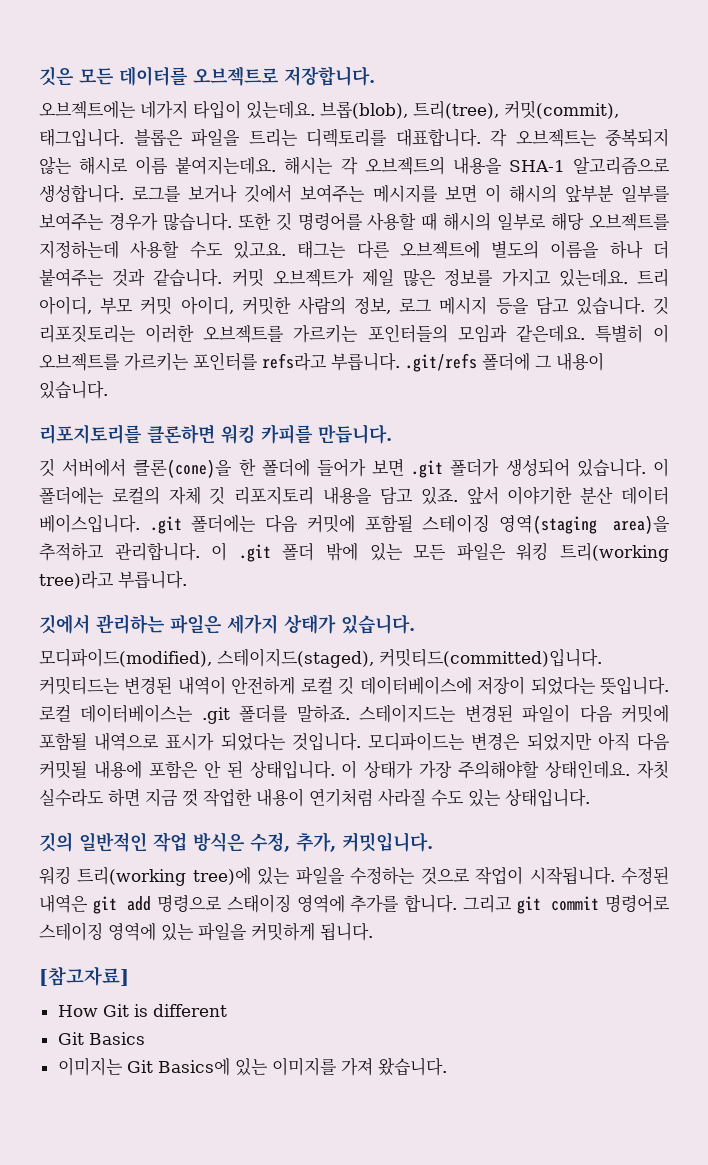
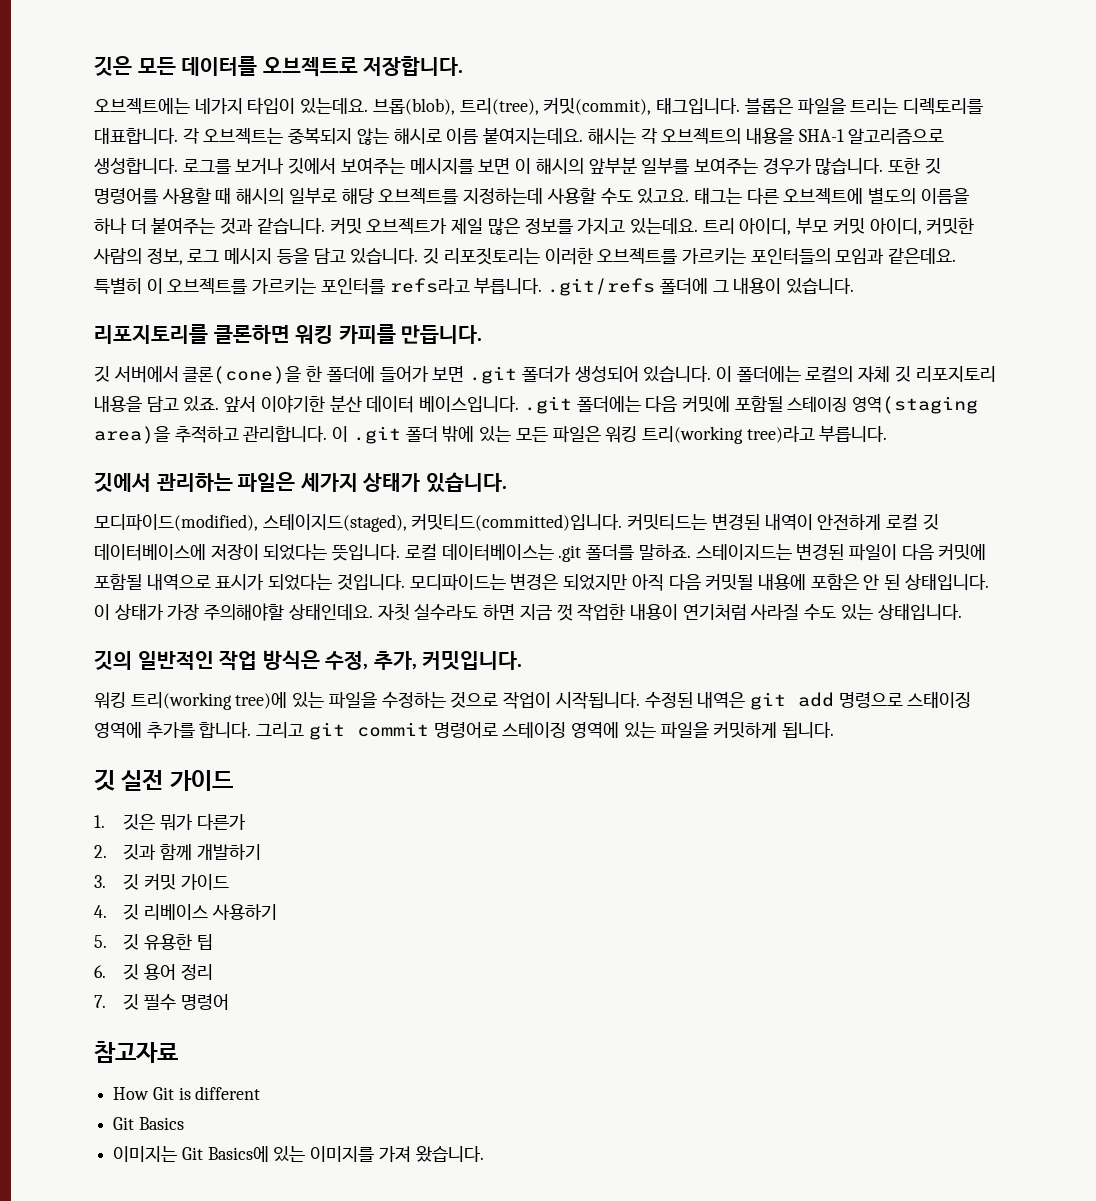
[39,966,129,986] [참고자료] -> [94,769,233,791] [94,814,246,831] [94,844,261,860] [94,873,229,890] [94,904,277,920] [94,934,213,950] [94,964,213,980] [94,994,229,1010] [94,1041,178,1063] 깃 실전 가이드 // 1. 깃은 뭐가 다른가 // 2. 깃과 함께 개발하기 // 3. 깃 커밋 가이드 // 4. 깃 리베이스 사용하기 // 5. 깃 유용한 팁 // 6. 깃 용어 정리 // 7. 깃 필수 명령어 // 참고자료

